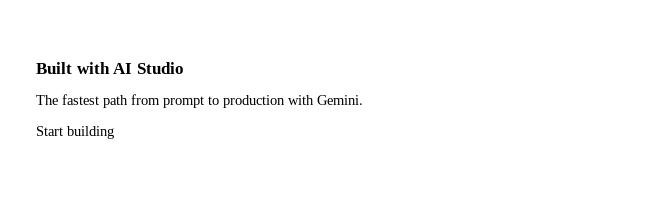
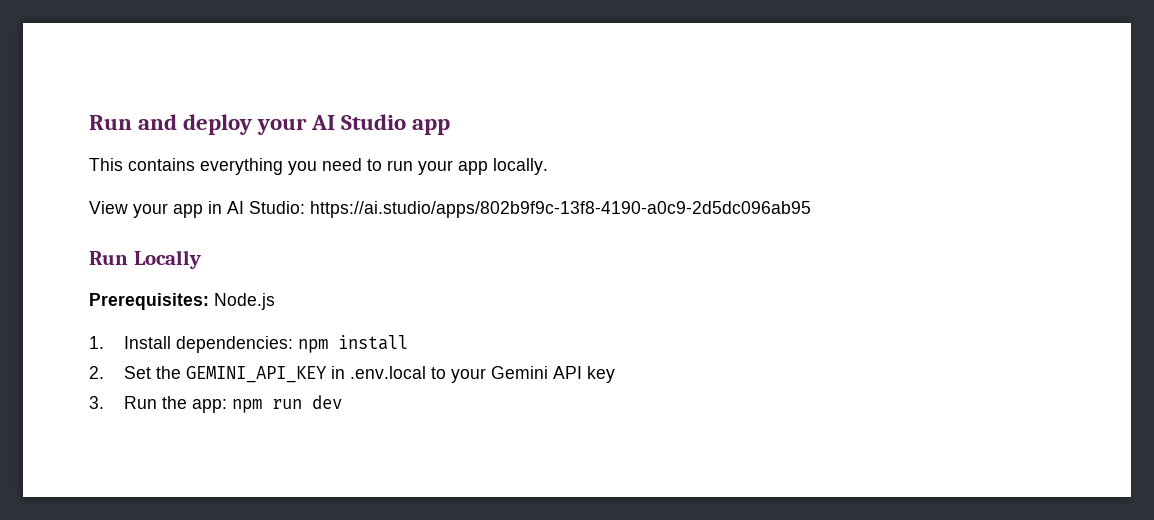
[36,62,184,74] [36,94,363,108] [36,126,114,139] Built with AI Studio // The fastest path from prompt to production with Gemini. // Start building -> [89,114,451,135] [89,158,548,175] [89,201,811,218] [89,250,201,269] [89,293,275,310] [89,335,408,353] [89,366,615,383] [89,395,342,413] Run and deploy your AI Studio app // This contains everything you need to run your app locally. // View your app in AI Studio: https://ai.studio/apps/802b9f9c-13f8-4190-a0c9-2d5dc096ab95 // Run Locally // Prerequisites: Node.js // 1. Install dependencies: npm install // 2. Set the GEMINI_API_KEY in .env.local to your Gemini API key // 3. Run the app: npm run dev

